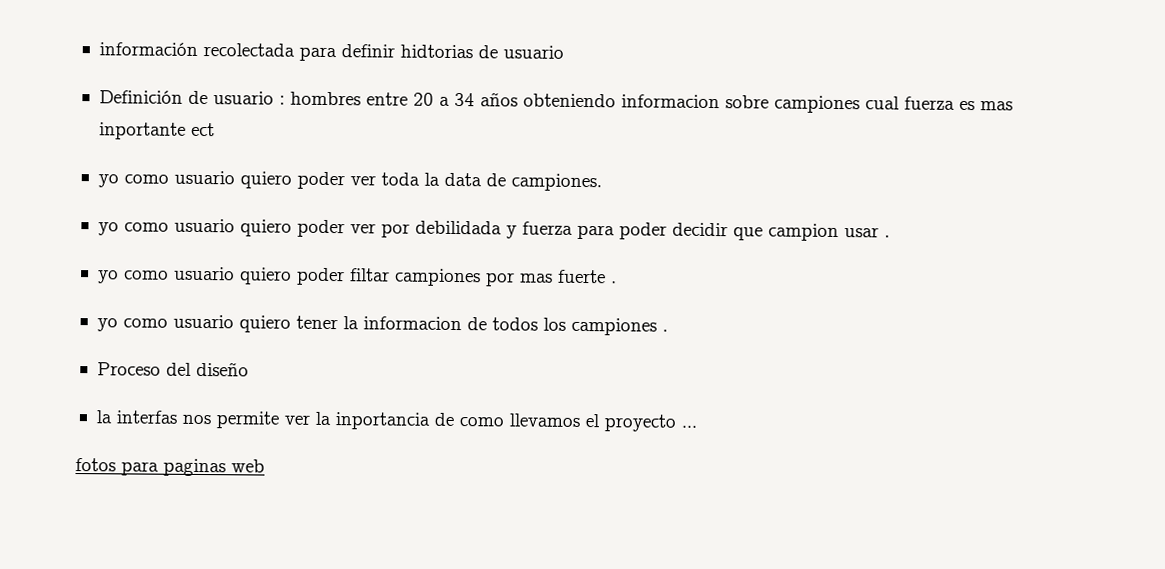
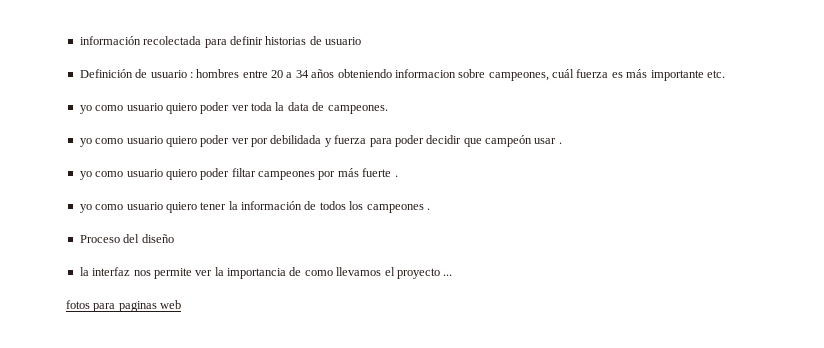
[399,44,473,59] hidtorias -> [265,36,307,45] historias
[773,95,1013,114] [98,122,215,140] campiones cual fuerza es mas inportante ect -> [488,69,725,81] campeones, cuál fuerza es más importante etc.
[510,173,602,192] campiones. -> [327,105,388,114] campeones.
[767,223,839,242] campion -> [485,135,532,147] campeón
[393,268,553,287] campiones por mas -> [258,168,359,180] campeones por más
[362,316,462,331] informacion -> [241,201,302,210] información
[570,317,657,336] campiones -> [366,204,424,213] campeones
[115,410,177,424] interfas -> [92,267,131,276] interfaz
[334,412,430,430] inportancia -> [227,268,286,279] importancia

